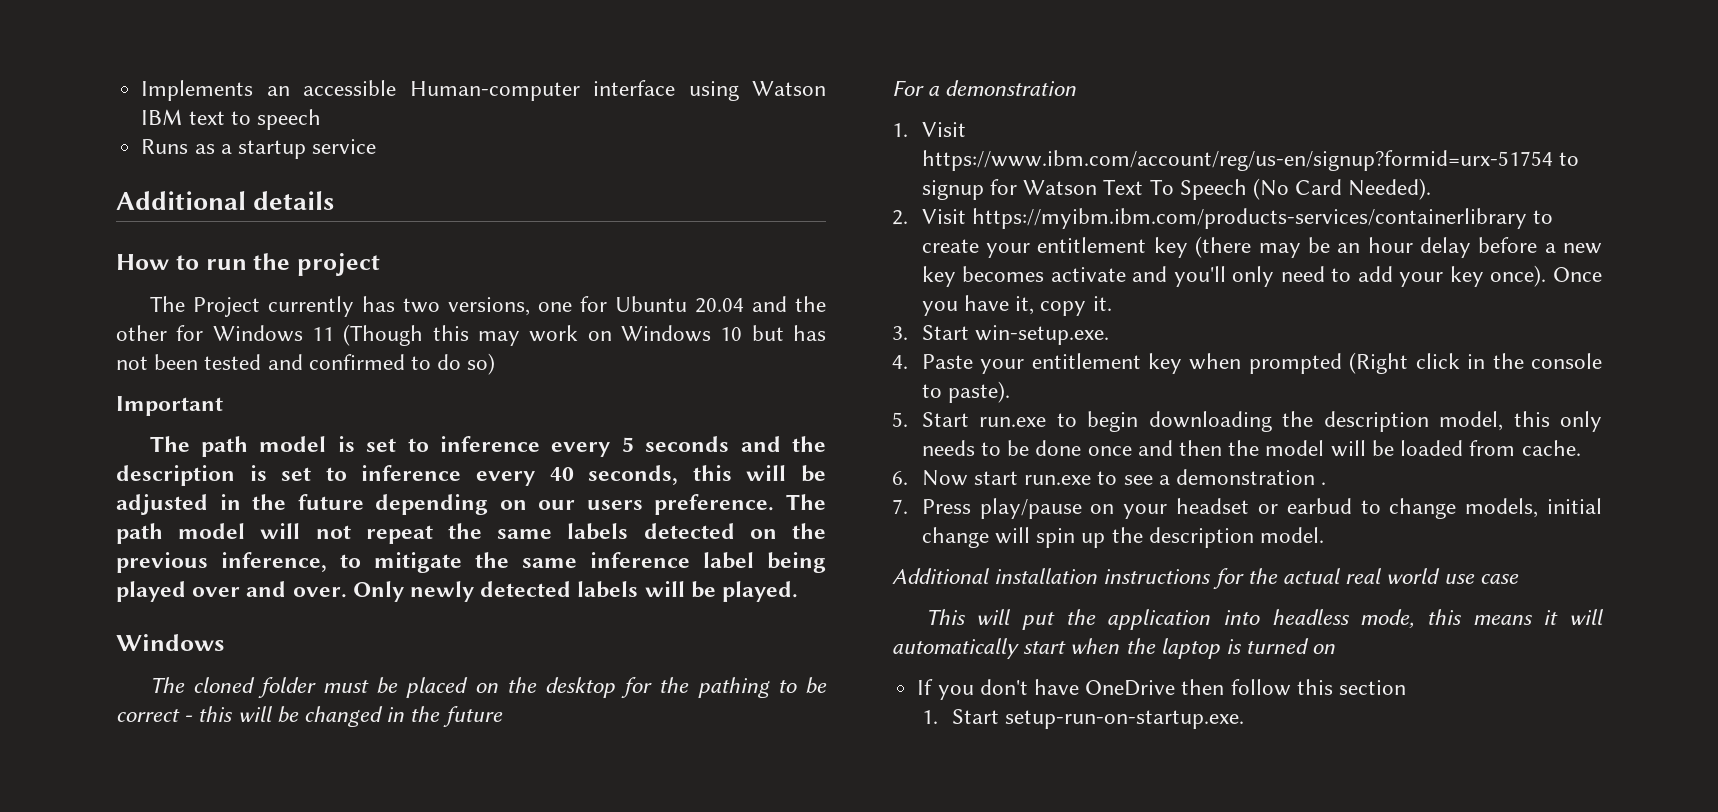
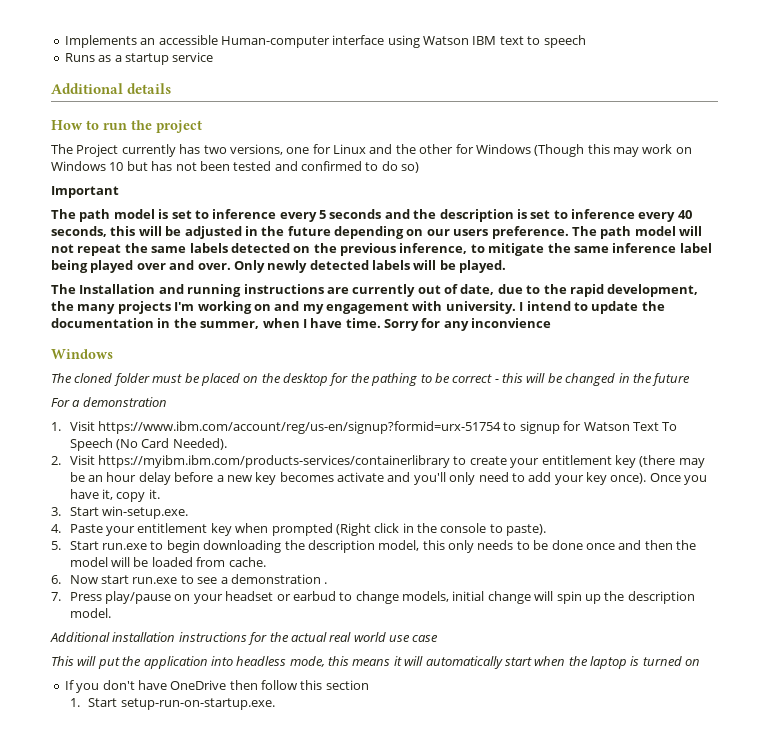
[614,296,744,313] Ubuntu 20.04 -> [333,144,366,154] Linux
[312,327,334,341] 11 -> (531, 149) none
(799, 591) none -> [51,284,699,297] [51,301,665,314] [51,318,552,331] // The Installation and running instructions are currently out of date, due to the rapid development, the many projects I'm working on and my engagement with university. I intend to update the documentation in the summer, when I have time. Sorry for any inconvience

